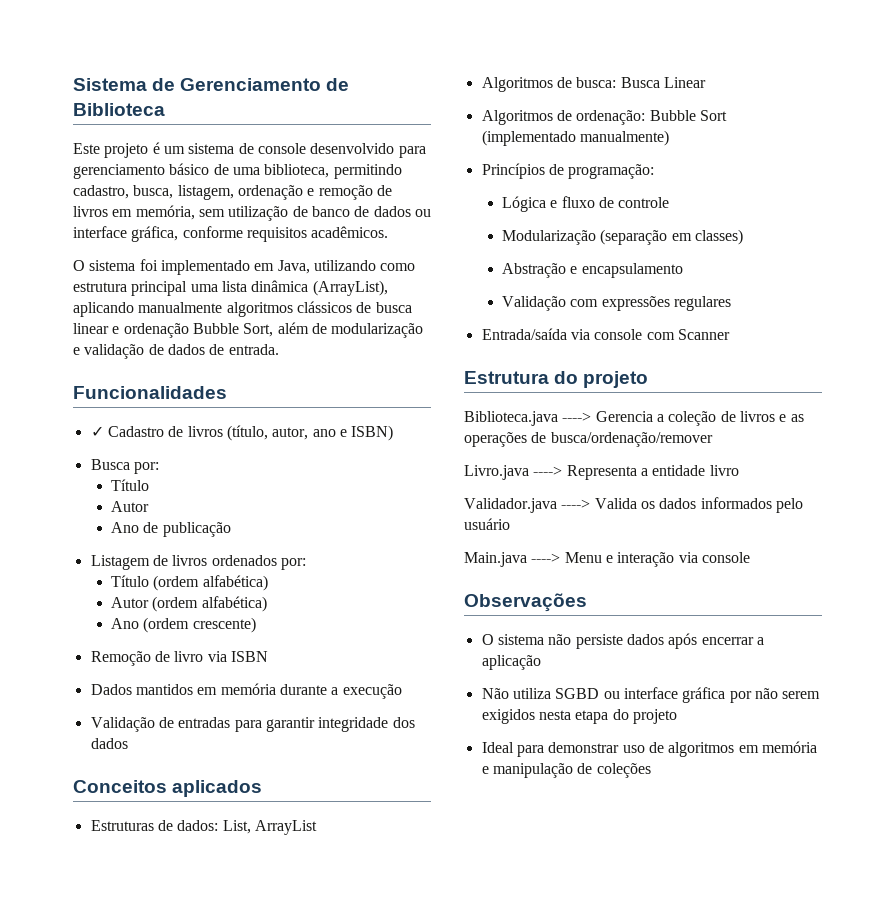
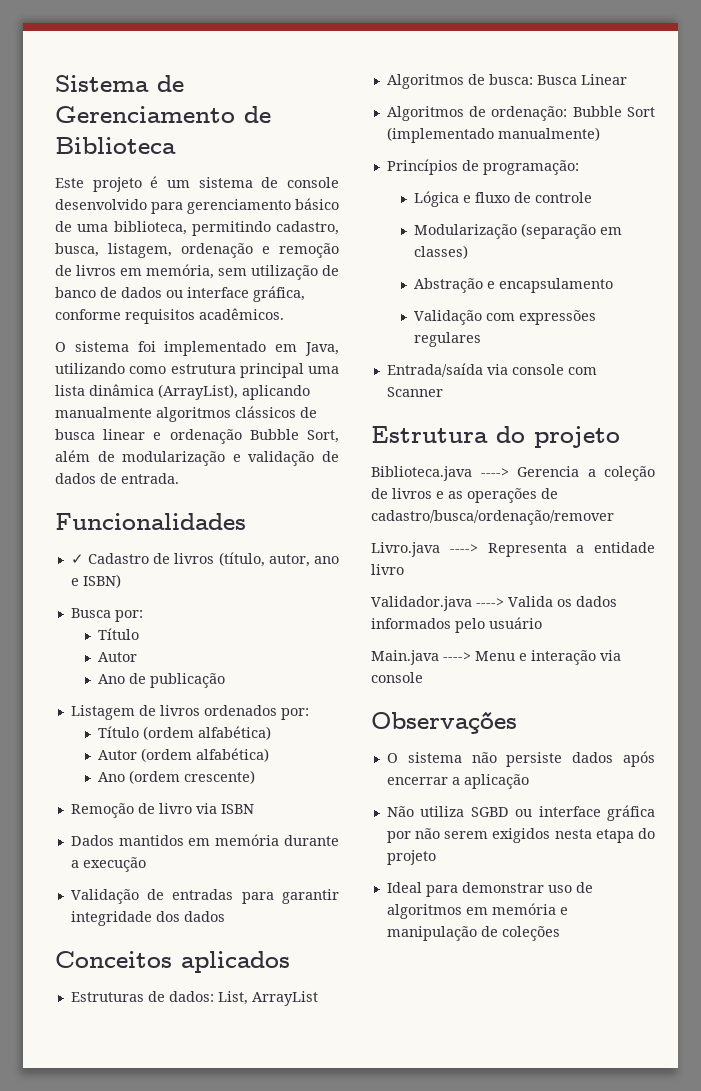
[550,432,713,447] busca/ordenação/remover -> [371,510,614,525] cadastro/busca/ordenação/remover

